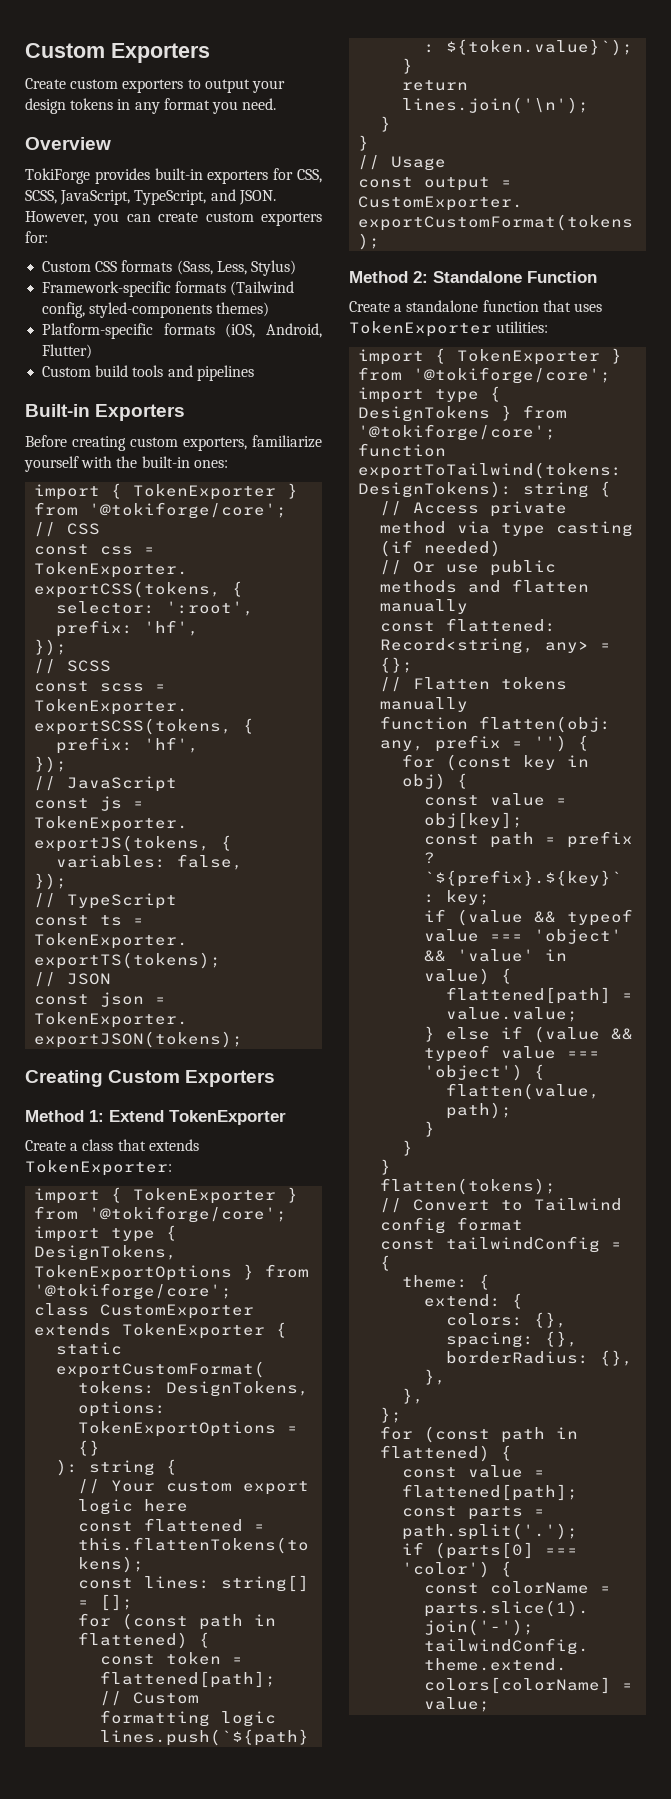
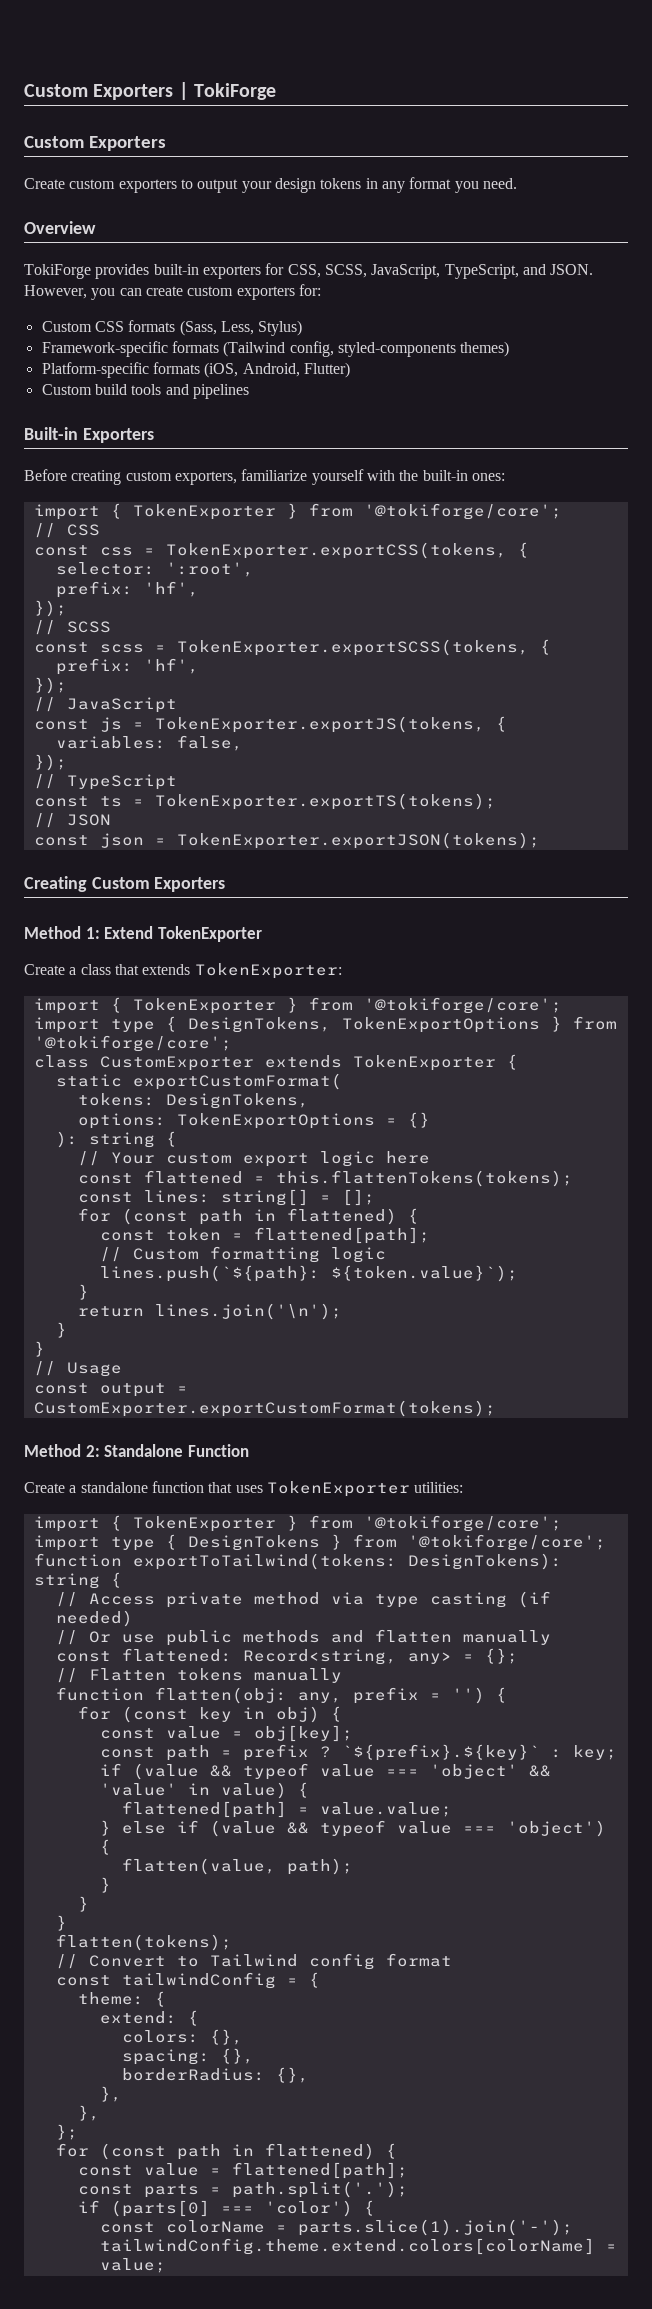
[25,43,210,63] Custom Exporters -> [24,82,276,100] [24,136,166,151] Custom Exporters | TokiForge // Custom Exporters

